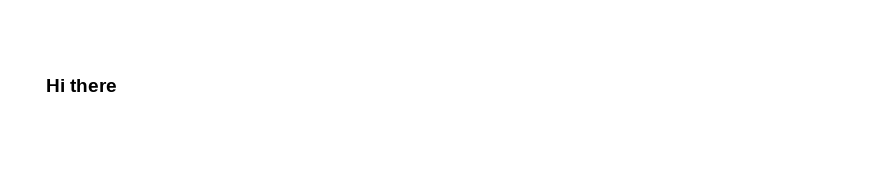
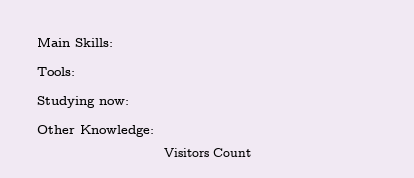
[46,79,118,92] Hi there -> [37,37,113,47] [37,67,75,76] [37,96,129,108] [37,125,154,137] [163,148,251,157] Main Skills: // Tools: // Studying now: // Other Knowledge: // Visitors Count

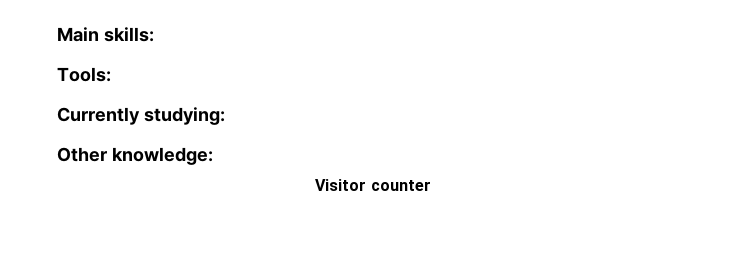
[75,38,113,47] Skills: -> [103,27,154,42] skills:
[37,96,129,108] Studying now: -> [57,107,225,125] Currently studying:
[80,125,154,137] [163,148,251,157] Knowledge: // Visitors Count -> [111,147,213,165] [315,179,431,191] knowledge: // Visitor counter

